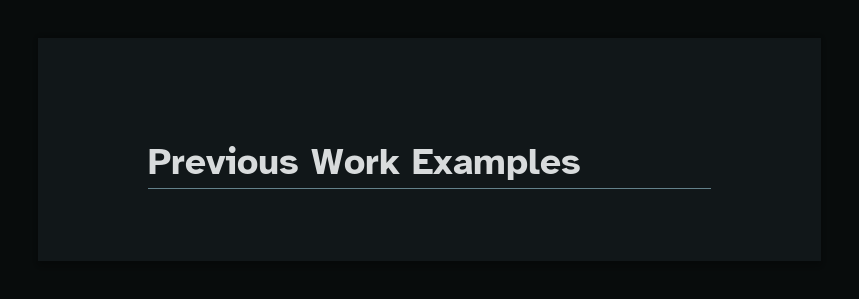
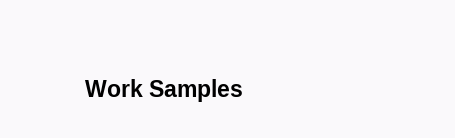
[148,146,581,180] Previous Work Examples -> [85,79,244,102] Work Samples

